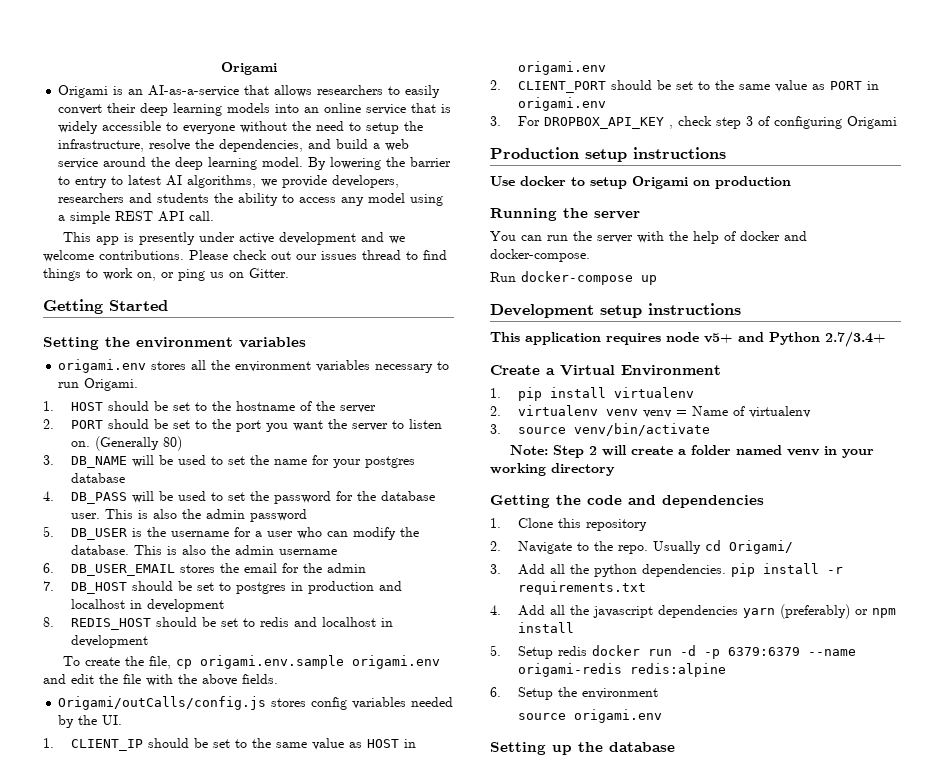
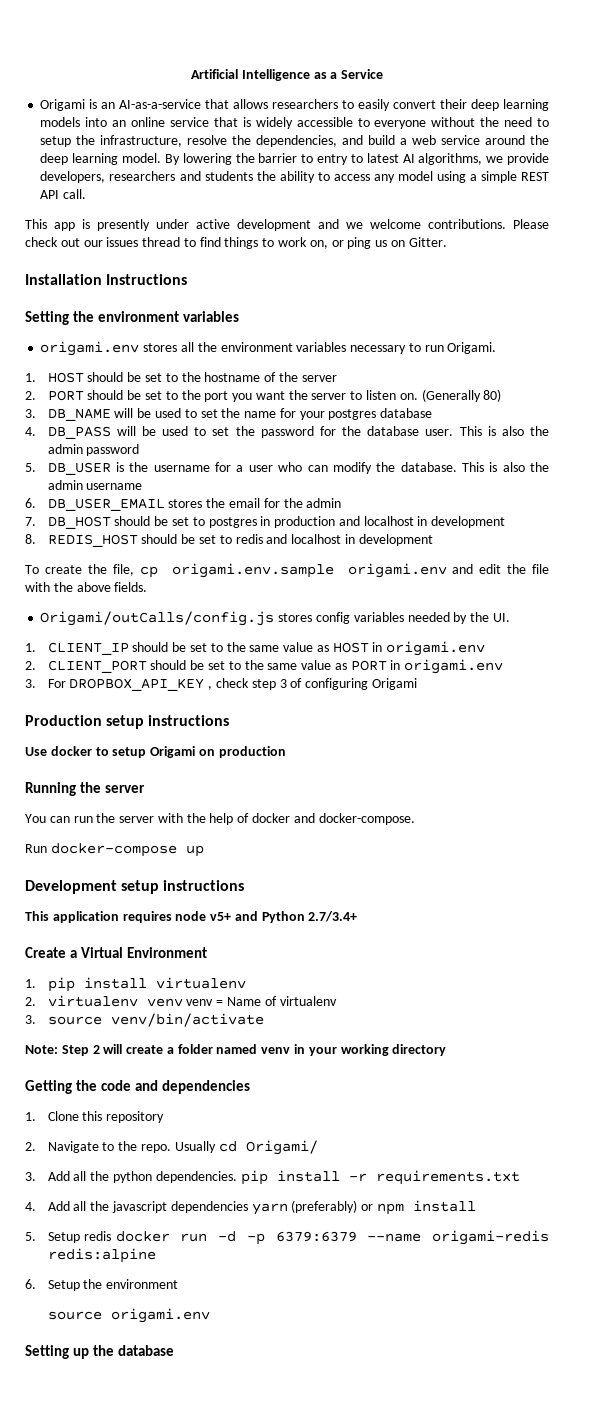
[220,62,277,75] Origami -> [190,69,384,81] Artificial Intelligence as a Service
[43,299,168,314] Getting Started -> [25,274,188,285] Installation Instructions

